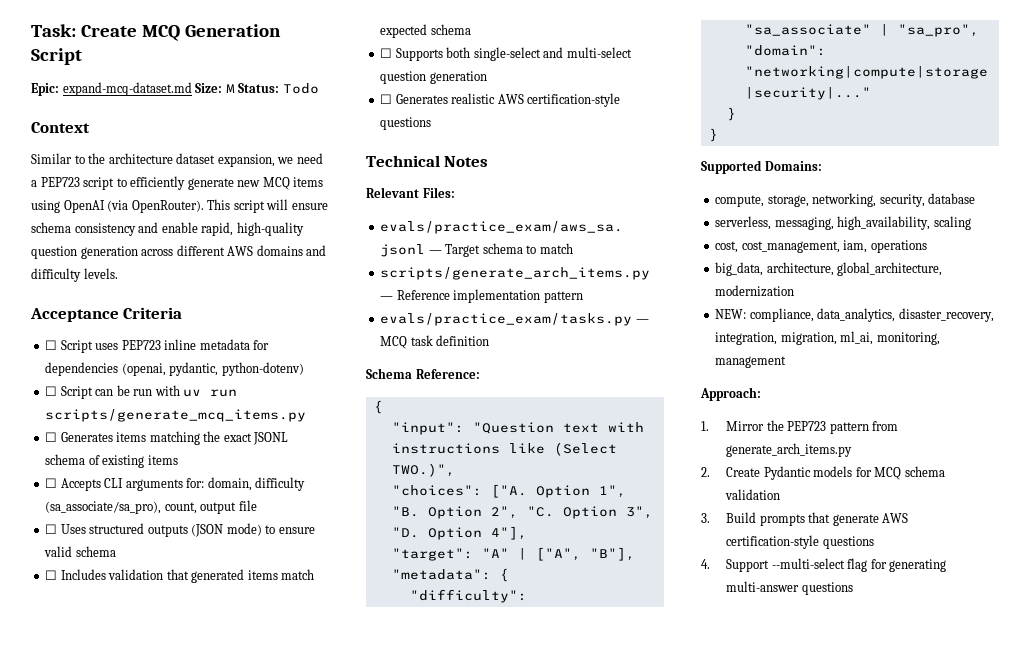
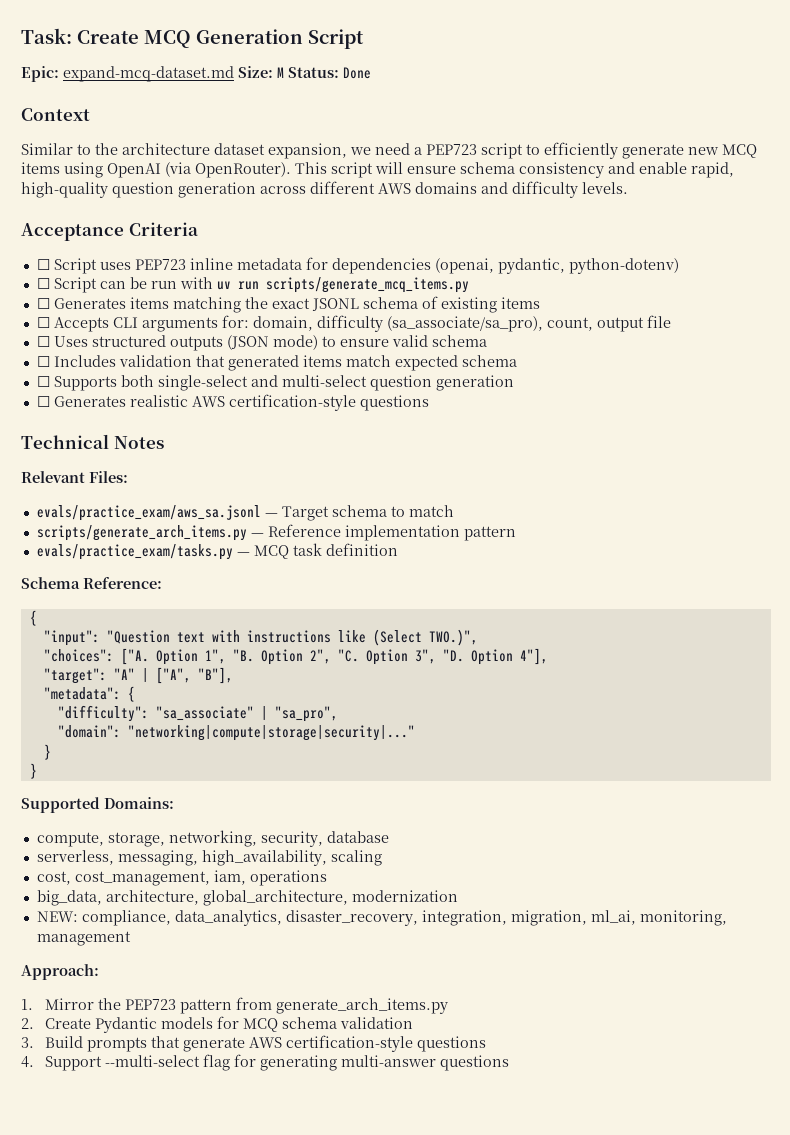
[282,83,319,94] Todo -> [343,67,371,79] Done

